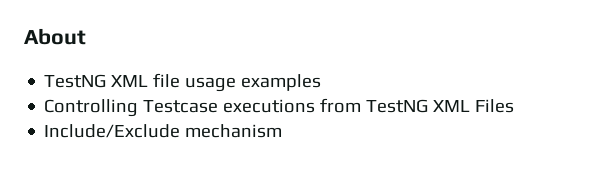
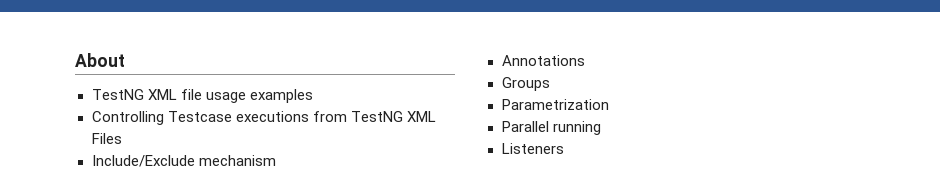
(283, 131) none -> [501,55,585,66] [501,77,550,91] [501,99,609,110] [501,121,601,135] [501,143,564,154] // Annotations // Groups // Parametrization // Parallel running // Listeners

